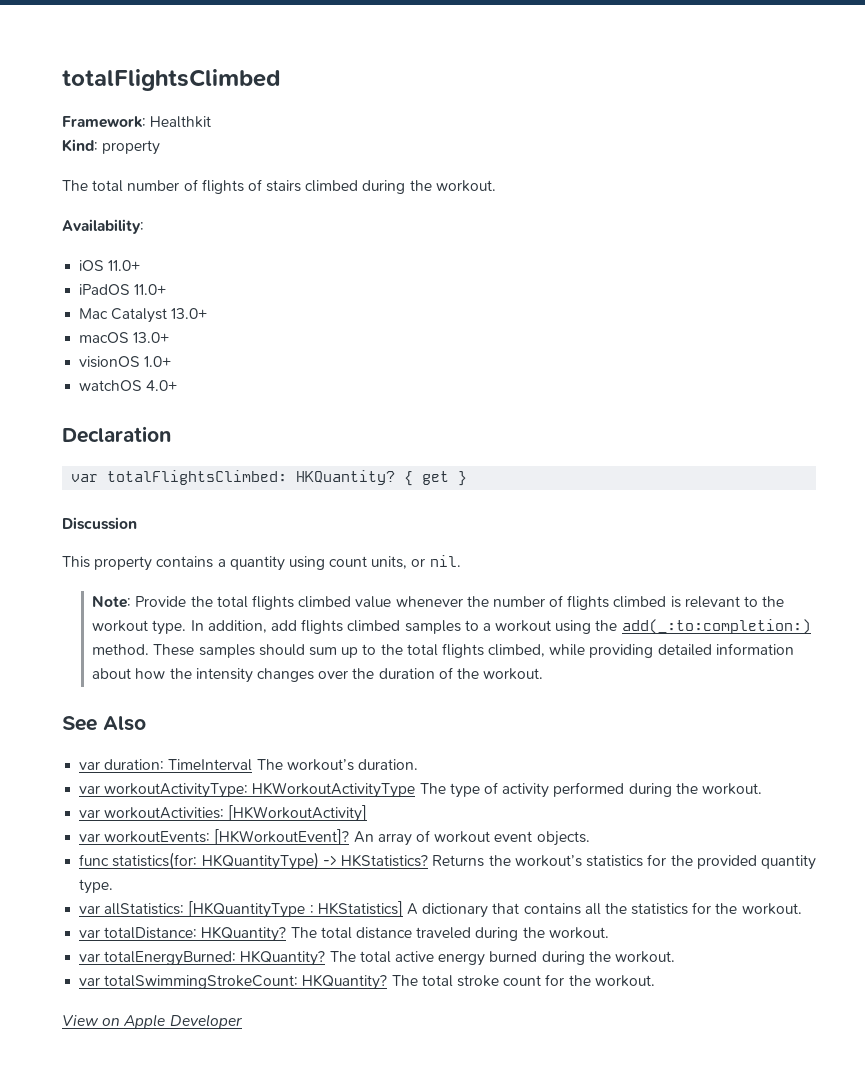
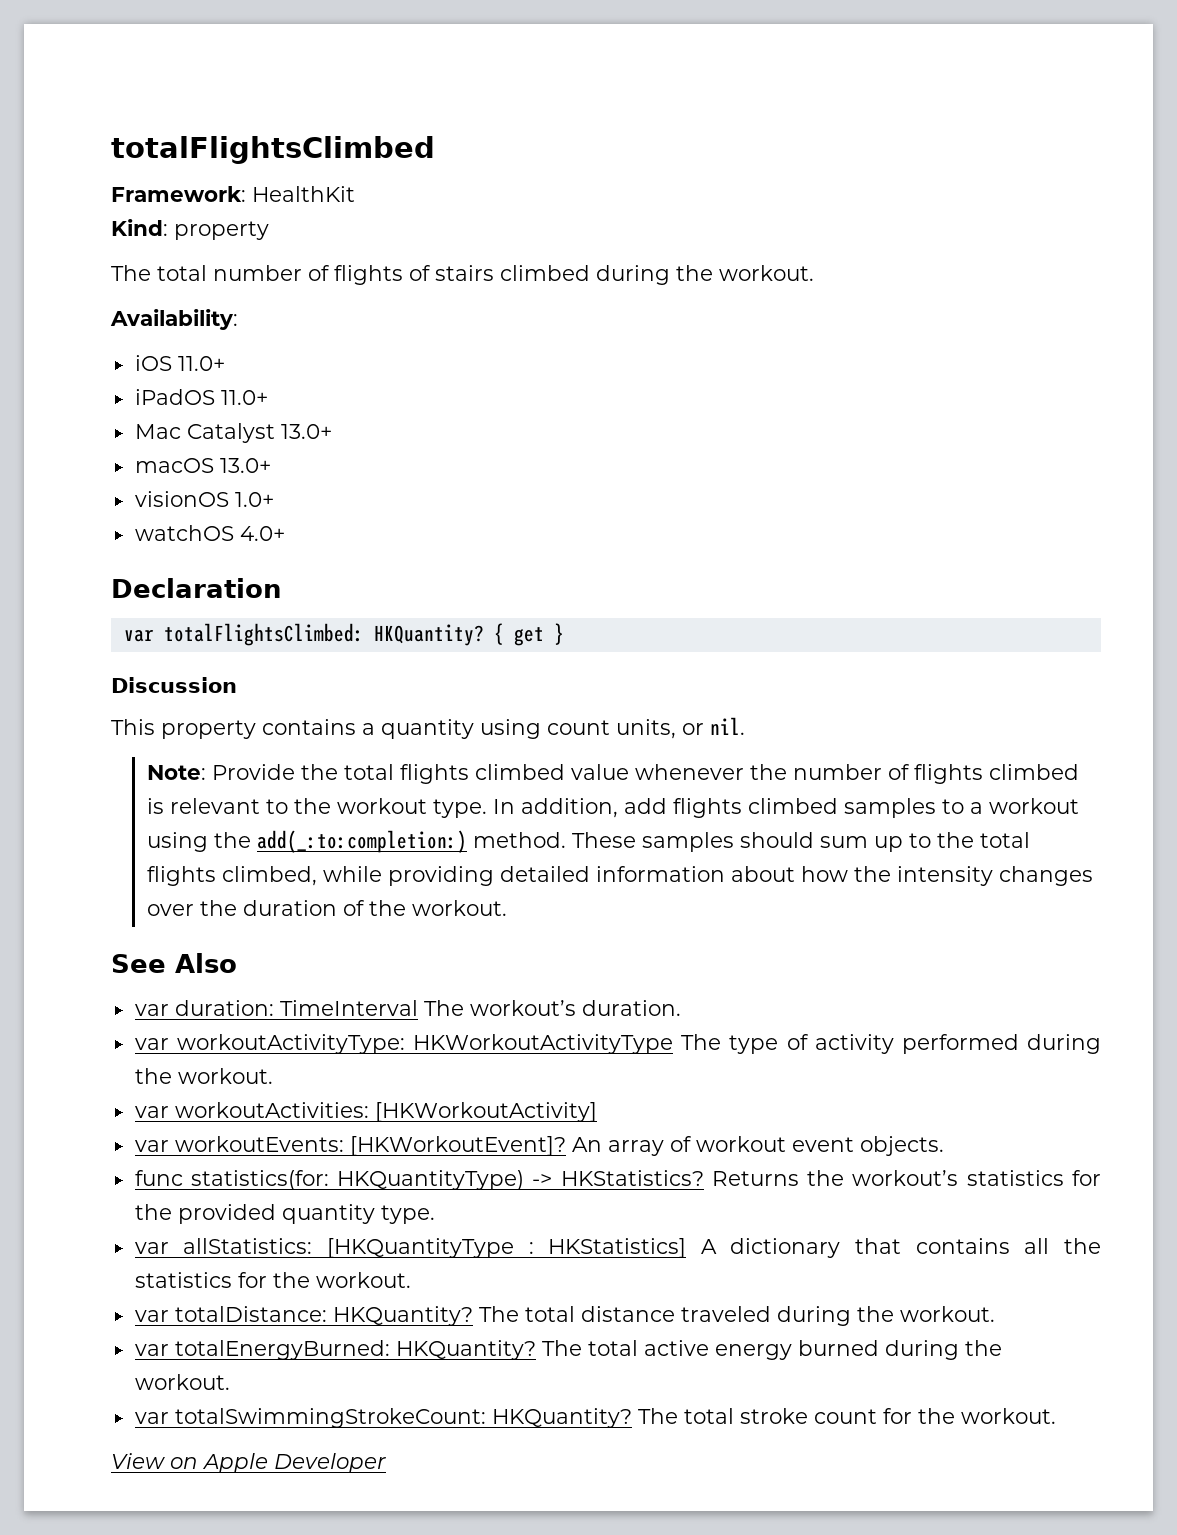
[150,116,212,128] Healthkit -> [252,186,355,202] HealthKit

